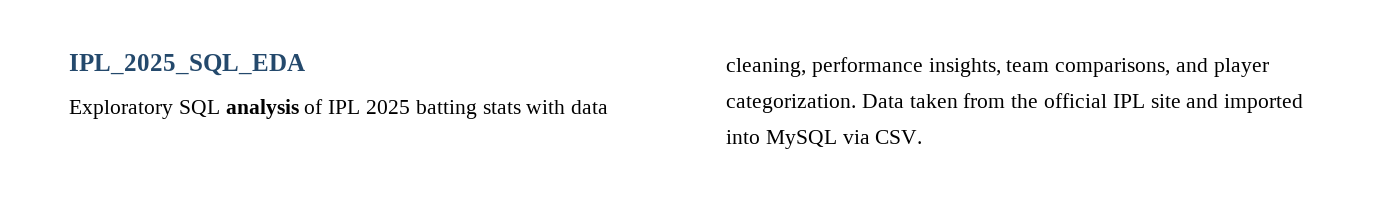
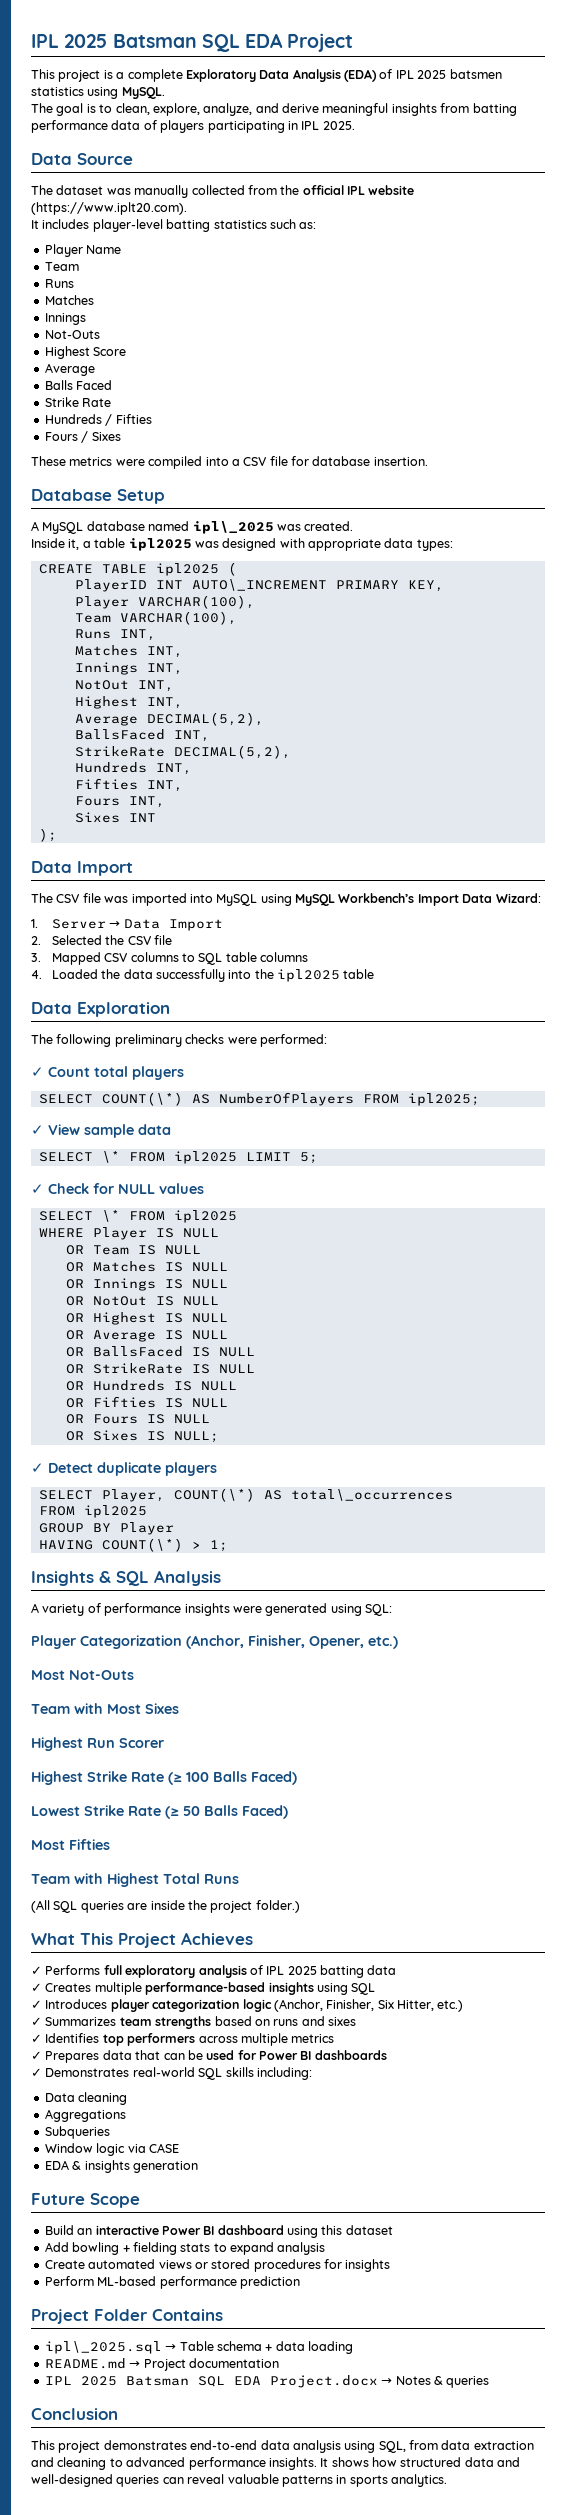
[69,54,305,76] [69,100,220,119] IPL_2025_SQL_EDA // Exploratory SQL -> [31,33,354,52] [31,69,502,82] [31,87,165,99] [31,103,517,116] [31,120,355,133] [31,153,133,165] [31,185,415,198] [31,202,187,215] [31,219,317,232] [44,244,122,257] [44,262,79,271] [44,279,74,288] [44,295,94,305] [44,313,86,325] [44,330,100,339] [44,346,127,359] [44,363,95,376] [44,380,113,390] [44,397,112,407] [44,414,152,426] [44,431,121,443] [31,456,428,469] [31,489,165,504] [31,521,354,534] [31,538,453,551] [38,562,237,576] [74,579,444,592] [74,595,255,609] [74,611,237,625] [74,629,156,641] [74,645,183,658] [74,662,183,675] [74,680,174,692] [74,696,183,709] [74,712,264,726] [74,729,210,742] [74,745,291,759] [74,762,192,775] [74,778,183,792] [74,796,165,808] [74,812,156,823] [38,828,57,842] [31,861,133,876] [31,893,541,906] [31,919,223,931] [31,935,172,945] [31,952,309,965] [31,969,375,982] [31,1002,170,1017] [31,1034,327,1047] [31,1066,184,1080] [38,1092,480,1106] [31,1124,171,1138] [38,1151,318,1164] [31,1183,204,1194] [38,1210,237,1223] [38,1227,219,1240] [65,1245,201,1255] [65,1261,228,1272] [65,1278,228,1291] [65,1296,219,1306] [65,1312,228,1325] [65,1330,228,1342] [65,1346,255,1357] [65,1363,255,1374] [65,1380,237,1391] [65,1396,228,1408] [65,1414,210,1424] [65,1430,219,1443] [31,1462,217,1476] [38,1488,453,1502] [38,1505,147,1518] [38,1522,174,1535] [38,1538,228,1552] [31,1570,221,1586] [31,1603,392,1616] [31,1635,398,1649] [31,1670,134,1680] [31,1703,179,1714] [31,1737,164,1751] [31,1771,297,1785] [31,1805,288,1819] [31,1839,110,1850] [31,1873,239,1887] [31,1900,300,1913] [31,1932,253,1948] [31,1965,196,1978] IPL 2025 Batsman SQL EDA Project // This project is a complete Exploratory Data Analysis (EDA) of IPL 2025 batsmen statistics using MySQL. // The goal is to clean, explore, analyze, and derive meaningful insights from batting performance data of players participating in IPL 2025. // Data Source // The dataset was manually collected from the official IPL website (https://www.iplt20.com). // It includes player-level batting statistics such as: // Player Name // Team // Runs // Matches // Innings // Not-Outs // Highest Score // Average // Balls Faced // Strike Rate // Hundreds / Fifties // Fours / Sixes // These metrics were compiled into a CSV file for database insertion. // Database Setup // A MySQL database named ipl\_2025 was created. // Inside it, a table ipl2025 was designed with appropriate data types: // CREATE TABLE ipl2025 ( // PlayerID INT AUTO\_INCREMENT PRIMARY KEY, // Player VARCHAR(100), // Team VARCHAR(100), // Runs INT, // Matches INT, // Innings INT, // NotOut INT, // Highest INT, // Average DECIMAL(5,2), // BallsFaced INT, // StrikeRate DECIMAL(5,2), // Hundreds INT, // Fifties INT, // Fours INT, // Sixes INT // ); // Data Import // The CSV file was imported into MySQL using MySQL Workbench’s Import Data Wizard: // 1. Server → Data Import // 2. Selected the CSV file // 3. Mapped CSV columns to SQL table columns // 4. Loaded the data successfully into the ipl2025 table // Data Exploration // The following preliminary checks were performed: // ✓ Count total players // SELECT COUNT(\*) AS NumberOfPlayers FROM ipl2025; // ✓ View sample data // SELECT \* FROM ipl2025 LIMIT 5; // ✓ Check for NULL values // SELECT \* FROM ipl2025 // WHERE Player IS NULL // OR Team IS NULL // OR Matches IS NULL // OR Innings IS NULL // OR NotOut IS NULL // OR Highest IS NULL // OR Average IS NULL // OR BallsFaced IS NULL // OR StrikeRate IS NULL // OR Hundreds IS NULL // OR Fifties IS NULL // OR Fours IS NULL // OR Sixes IS NULL; // ✓ Detect duplicate players // SELECT Player, COUNT(\*) AS total\_occurrences // FROM ipl2025 // GROUP BY Player // HAVING COUNT(\*) > 1; // Insights & SQL Analysis // A variety of performance insights were generated using SQL: // Player Categorization (Anchor, Finisher, Opener, etc.) // Most Not-Outs // Team with Most Sixes // Highest Run Scorer // Highest Strike Rate (≥ 100 Balls Faced) // Lowest Strike Rate (≥ 50 Balls Faced) // Most Fifties // Team with Highest Total Runs // (All SQL queries are inside the project folder.) // What This Project Achieves // ✓ Performs full exploratory
[482,100,609,114] [726,57,1269,77] [726,93,1304,113] [726,130,923,149] stats with data cleaning, performance insights, team comparisons, and player categorization. Data taken from the official IPL site and imported into MySQL via CSV. -> [367,1965,397,1975] [31,1982,376,1995] [31,1999,464,2012] [31,2016,356,2029] [31,2033,335,2046] [31,2050,387,2063] [31,2067,312,2080] [44,2092,128,2105] [44,2109,126,2122] [44,2126,110,2139] [44,2143,179,2156] [44,2160,198,2173] [31,2193,140,2208] [44,2225,393,2238] [44,2242,326,2255] [44,2259,391,2272] [44,2276,300,2289] [31,2309,223,2324] [44,2341,353,2354] [44,2358,279,2371] [44,2375,490,2388] [31,2408,118,2420] [31,2440,534,2453] [31,2457,521,2470] [31,2474,447,2487] data // ✓ Creates multiple performance-based insights using SQL // ✓ Introduces player categorization logic (Anchor, Finisher, Six Hitter, etc.) // ✓ Summarizes team strengths based on runs and sixes // ✓ Identifies top performers across multiple metrics // ✓ Prepares data that can be used for Power BI dashboards // ✓ Demonstrates real-world SQL skills including: // Data cleaning // Aggregations // Subqueries // Window logic via CASE // EDA & insights generation // Future Scope // Build an interactive Power BI dashboard using this dataset // Add bowling + fielding stats to expand analysis // Create automated views or stored procedures for insights // Perform ML-based performance prediction // Project Folder Contains // ipl\_2025.sql → Table schema + data loading // README.md → Project documentation // IPL 2025 Batsman SQL EDA Project.docx → Notes & queries // Conclusion // This project demonstrates end-to-end data analysis using SQL, from data extraction and cleaning to advanced performance insights. It shows how structured data and well-designed queries can reveal valuable patterns in sports analytics.

